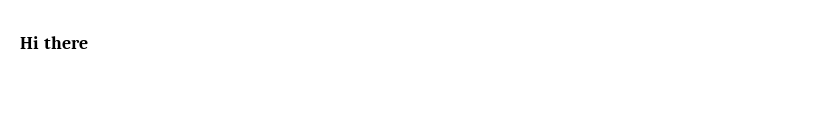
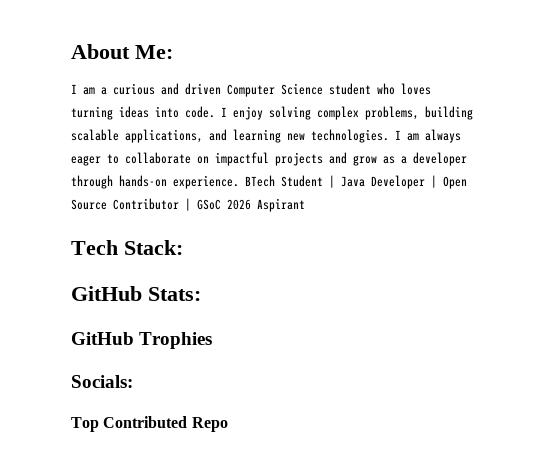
[20,36,88,49] Hi there -> [71,44,173,59] [71,83,431,97] [71,106,473,120] [71,129,461,143] [71,152,467,166] [71,175,467,189] [71,198,305,212] [71,240,183,255] [71,286,201,301] [71,332,213,349] [71,375,133,388] [71,416,228,432] About Me: // I am a curious and driven Computer Science student who loves turning ideas into code. I enjoy solving complex problems, building scalable applications, and learning new technologies. I am always eager to collaborate on impactful projects and grow as a developer through hands-on experience. BTech Student | Java Developer | Open Source Contributor | GSoC 2026 Aspirant // Tech Stack: // GitHub Stats: // GitHub Trophies // Socials: // Top Contributed Repo

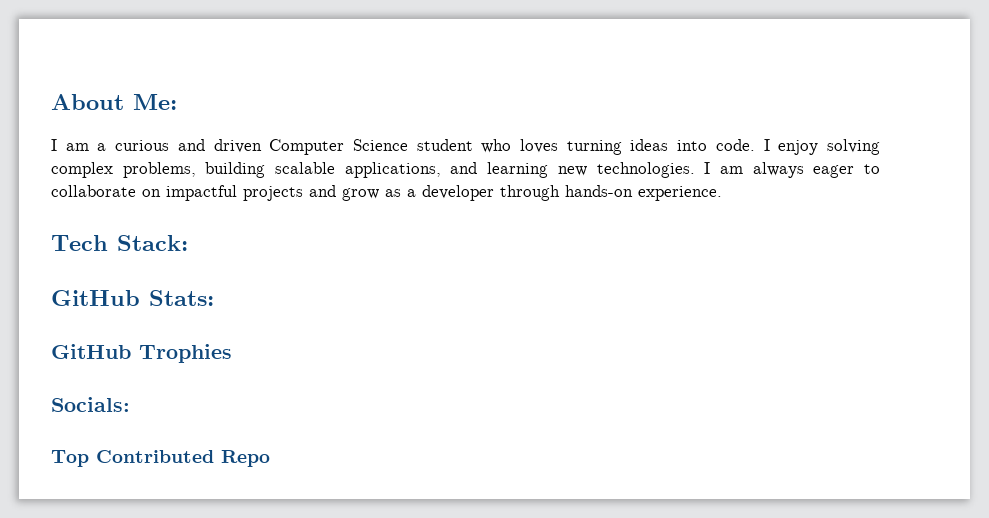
[245,175,467,189] [71,198,305,212] BTech Student | Java Developer | Open Source Contributor | GSoC 2026 Aspirant -> (722, 193) none

